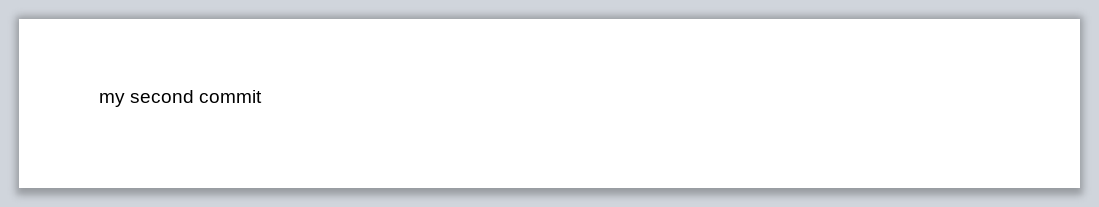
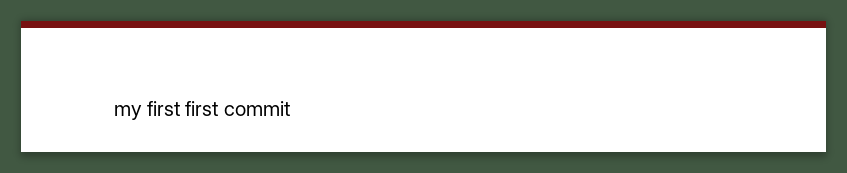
[130,90,195,103] second -> [146,101,219,116] first first

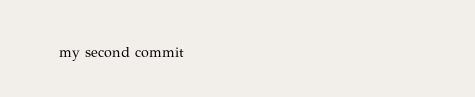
[146,101,219,116] first first -> [85,47,130,58] second

